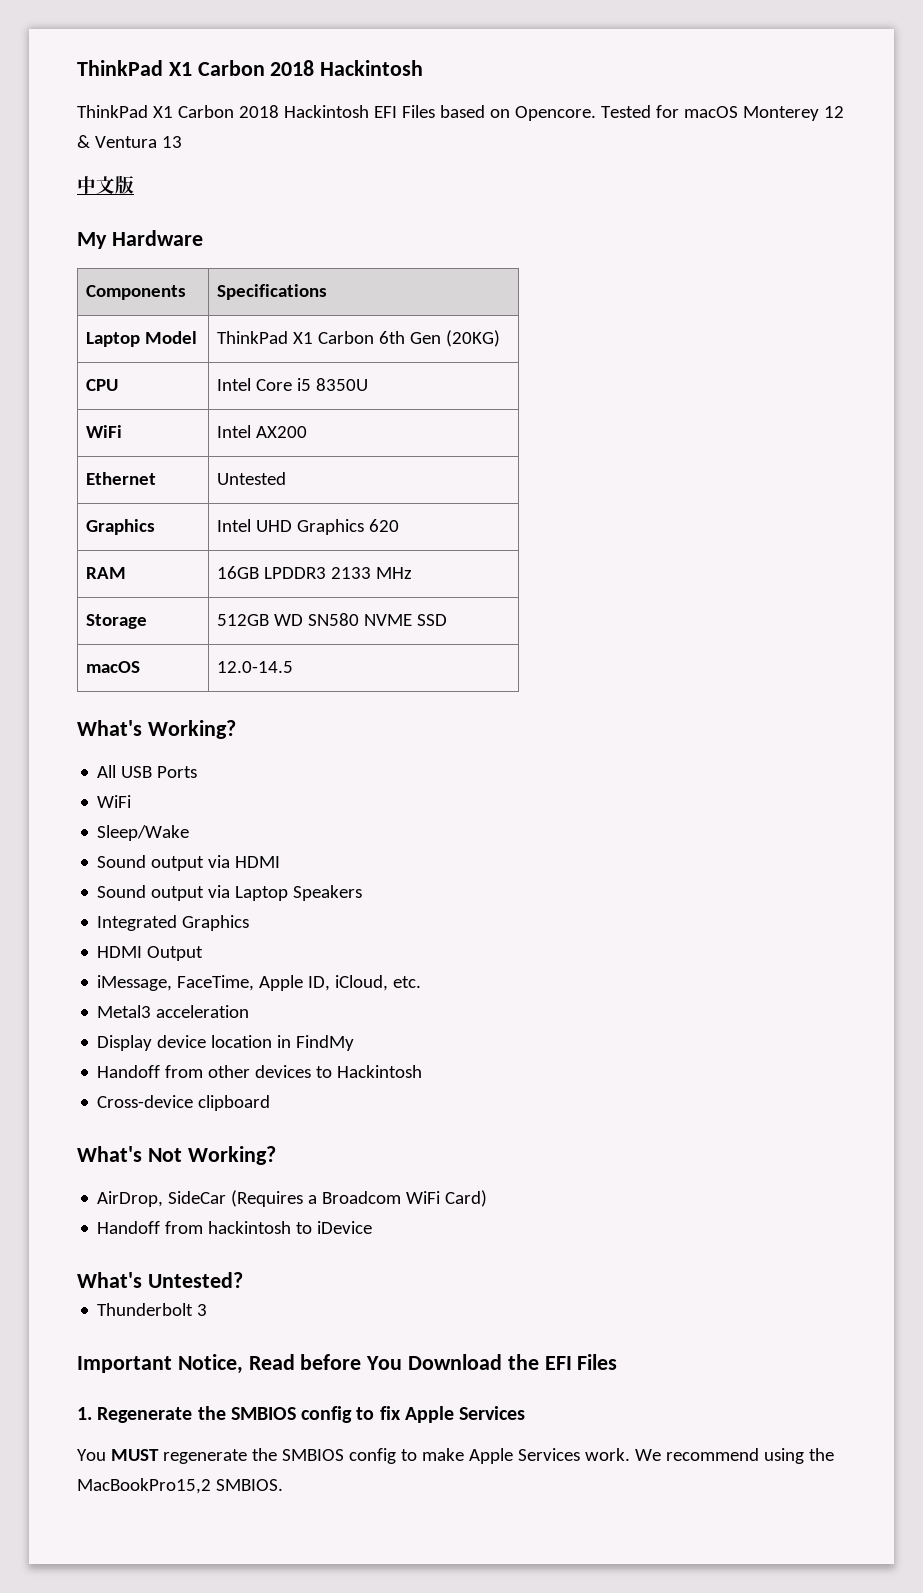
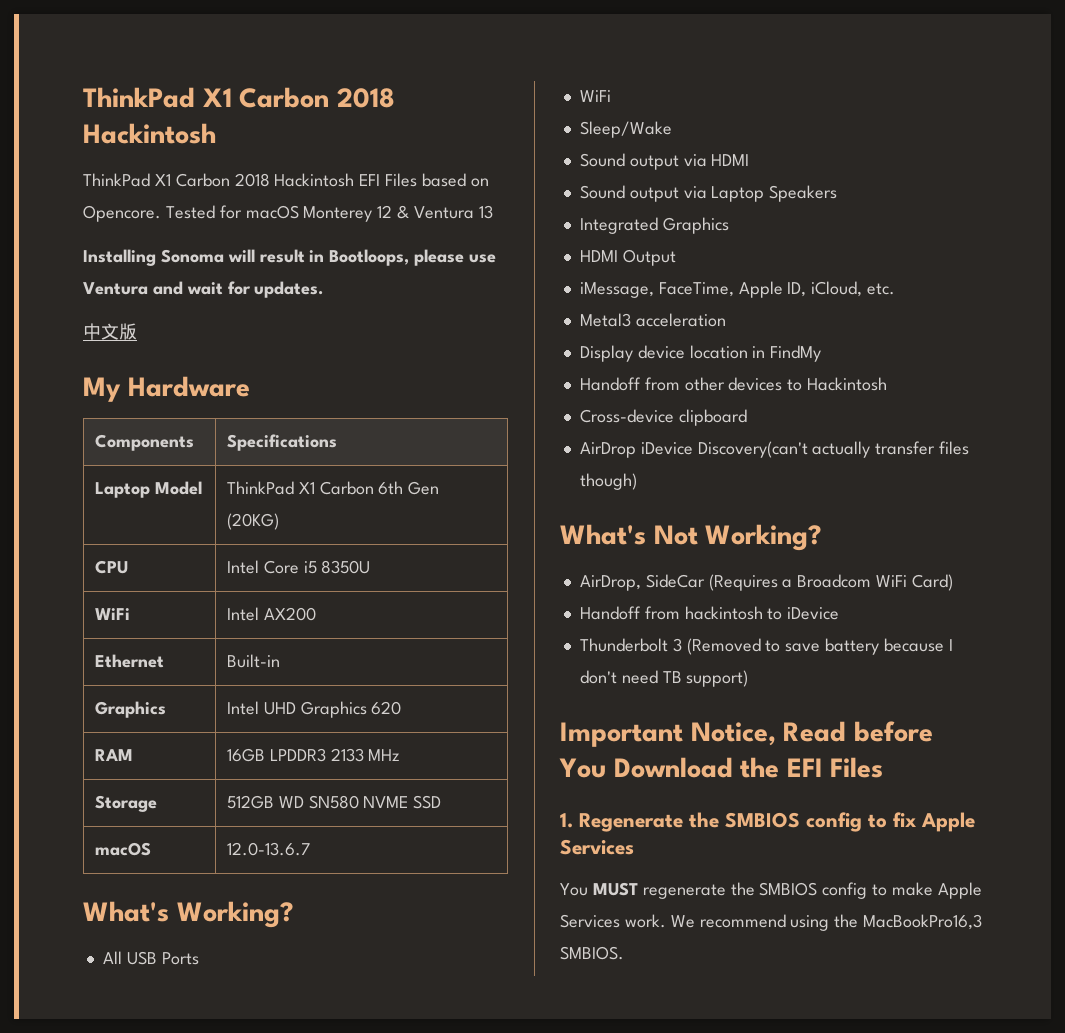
(182, 142) none -> [83,249,497,266] [83,281,324,298] // Installing Sonoma will result in Bootloops, please use Ventura and wait for updates.
[217,472,287,485] Untested -> [226,654,280,668] Built-in
[217,661,294,673] 12.0-14.5 -> [226,842,310,856] 12.0-13.6.7
(271, 1103) none -> [579,441,970,458] [579,473,637,490] // AirDrop iDevice Discovery(can't actually transfer files though)
[77,1272,243,1288] // What's Untested? -> (840, 613) none
(208, 1310) none -> [686,638,953,655] [579,670,749,687] (Removed to save battery because I don't need TB support)
[77,1478,211,1494] MacBookPro15,2 -> [863,914,983,930] MacBookPro16,3

